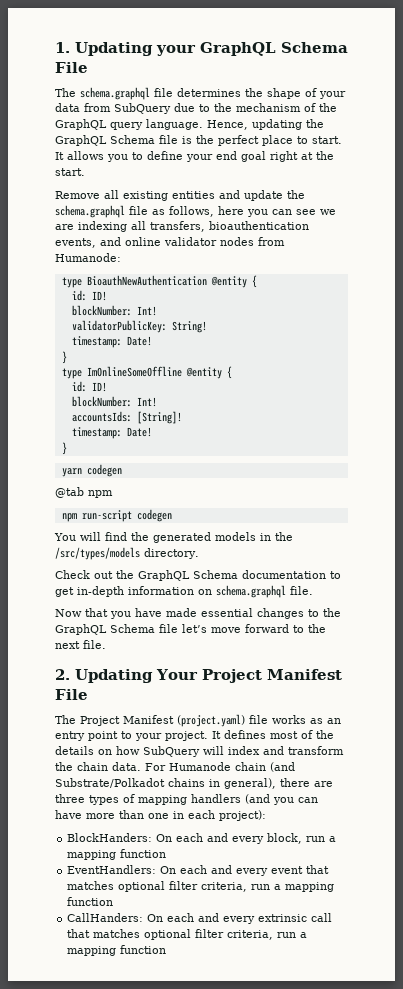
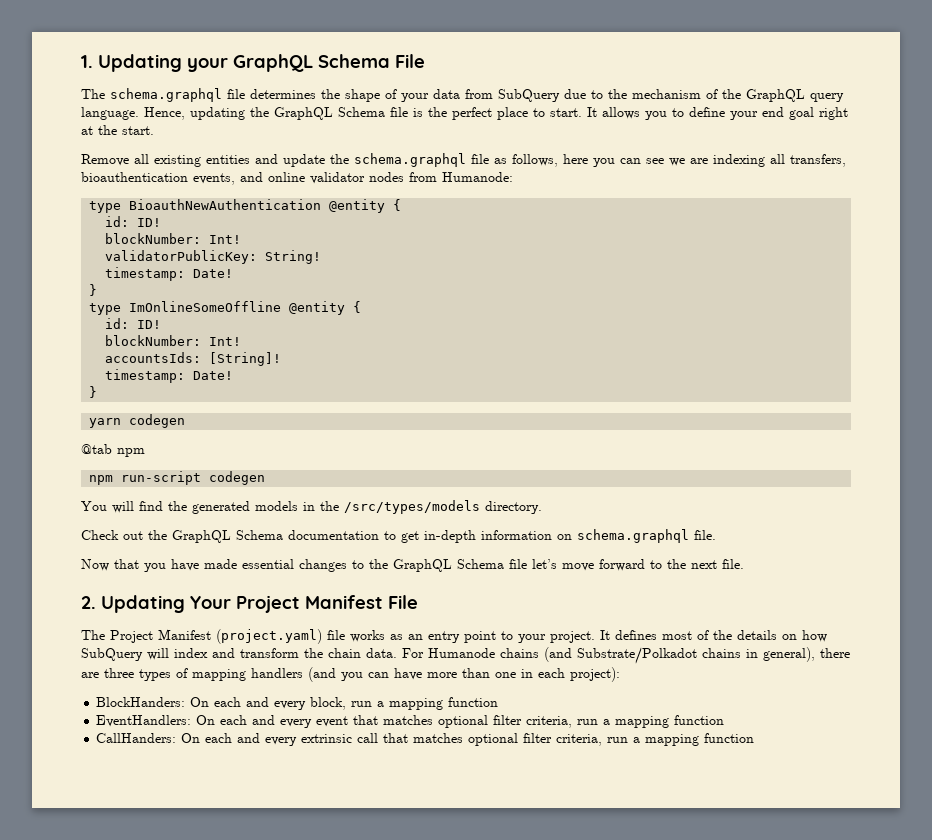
[235,762,266,771] chain -> [500,648,539,658] chains

